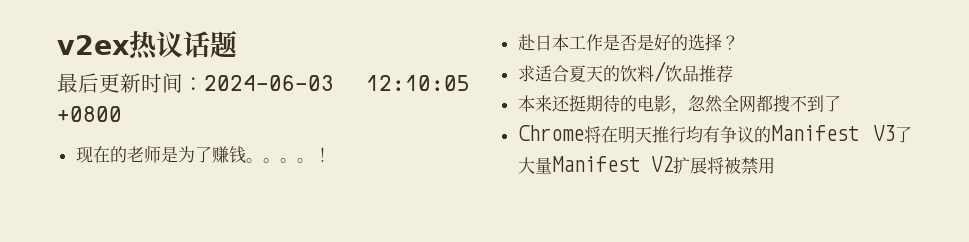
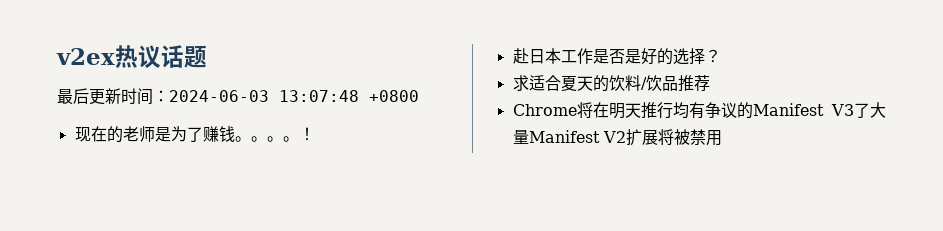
[366,75,470,91] 12:10:05 -> [279,90,359,102] 13:07:48
[517,95,841,114] // 本来还挺期待的电影，忽然全网都搜不到了 -> (710, 83) none

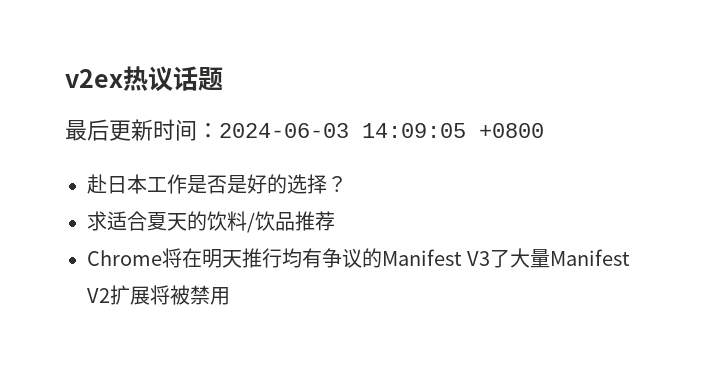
[279,90,359,102] 13:07:48 -> [362,123,466,138] 14:09:05
[74,126,315,143] // 现在的老师是为了赚钱。。。。！ -> (544, 130) none

